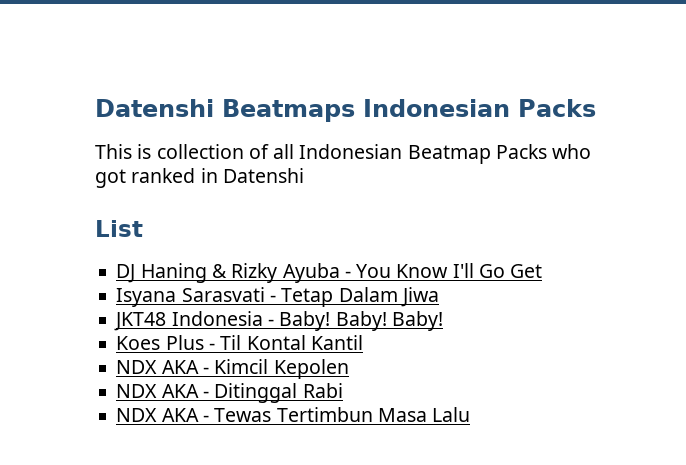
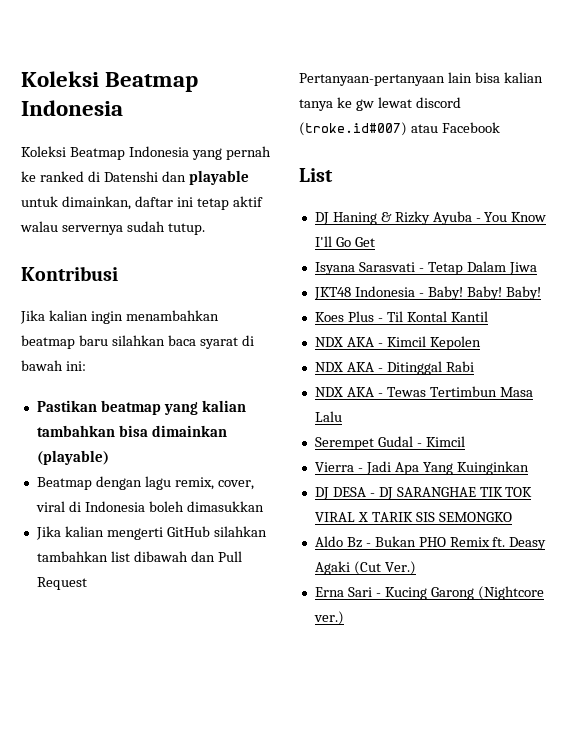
[95,99,596,122] [95,144,592,164] [95,168,304,188] Datenshi Beatmaps Indonesian Packs // This is collection of all Indonesian Beatmap Packs who got ranked in Datenshi -> [21,71,199,92] [21,100,123,116] [21,146,271,160] [21,170,249,185] [21,196,263,210] [20,221,205,235] [21,266,118,281] [20,310,219,324] [21,335,254,349] [21,360,86,371] [36,400,246,415] [36,425,227,437] [36,450,109,465] [36,476,254,490] [35,501,264,512] [35,526,267,540] [36,551,242,562] [36,577,87,590] [299,72,543,86] [299,97,461,111] [299,122,500,136] Koleksi Beatmap Indonesia // Koleksi Beatmap Indonesia yang pernah ke ranked di Datenshi dan playable untuk dimainkan, daftar ini tetap aktif walau servernya sudah tutup. // Kontribusi // Jika kalian ingin menambahkan beatmap baru silahkan baca syarat di bawah ini: // Pastikan beatmap yang kalian tambahkan bisa dimainkan (playable) // Beatmap dengan lagu remix, cover, viral di Indonesia boleh dimasukkan // Jika kalian mengerti GitHub silahkan tambahkan list dibawah dan Pull Request // Pertanyaan-pertanyaan lain bisa kalian tanya ke gw lewat discord (troke.id#007) atau Facebook
(471, 414) none -> [314,436,465,450] [314,461,529,475] [314,487,533,500] [314,512,512,522] [314,536,547,550] [314,561,416,575] [314,586,544,600] [313,611,344,625] // Serempet Gudal - Kimcil // Vierra - Jadi Apa Yang Kuinginkan // DJ DESA - DJ SARANGHAE TIK TOK VIRAL X TARIK SIS SEMONGKO // Aldo Bz - Bukan PHO Remix ft. Deasy Agaki (Cut Ver.) // Erna Sari - Kucing Garong (Nightcore ver.)

